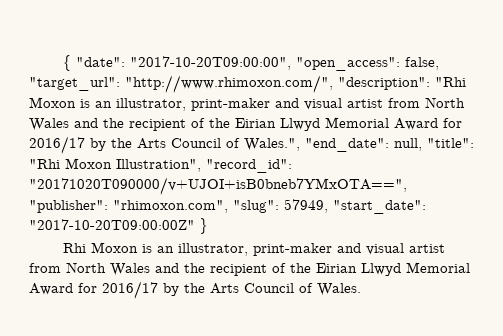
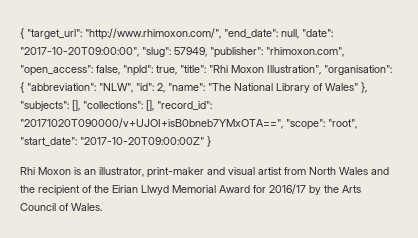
[62,55,439,71] [29,75,466,93] [29,97,465,111] [29,117,462,131] [29,136,474,154] [29,158,292,173] [29,177,407,195] [29,199,328,213] { "date": "2017-10-20T09:00:00", "open_access": false, "target_url": "http://www.rhimoxon.com/", "description": "Rhi Moxon is an illustrator, print-maker and visual artist from North Wales and the recipient of the Eirian Llwyd Memorial Award for 2016/17 by the Arts Council of Wales.", "end_date": null, "title": "Rhi Moxon Illustration", "record_id": "20171020T090000/v+UJOI+isB0bneb7YMxOTA==", "publisher": "rhimoxon.com", "slug": 57949, -> [20,28,333,40] [20,47,344,58] [20,65,392,76] [20,82,367,93] [20,100,212,111] [20,118,357,130] { "target_url": "http://www.rhimoxon.com/", "end_date": null, "date": "2017-10-20T09:00:00", "slug": 57949, "publisher": "rhimoxon.com", "open_access": false, "npld": true, "title": "Rhi Moxon Illustration", "organisation": { "abbreviation": "NLW", "id": 2, "name": "The National Library of Wales" }, "subjects": [], "collections": [], "record_id": "20171020T090000/v+UJOI+isB0bneb7YMxOTA==", "scope": "root",

